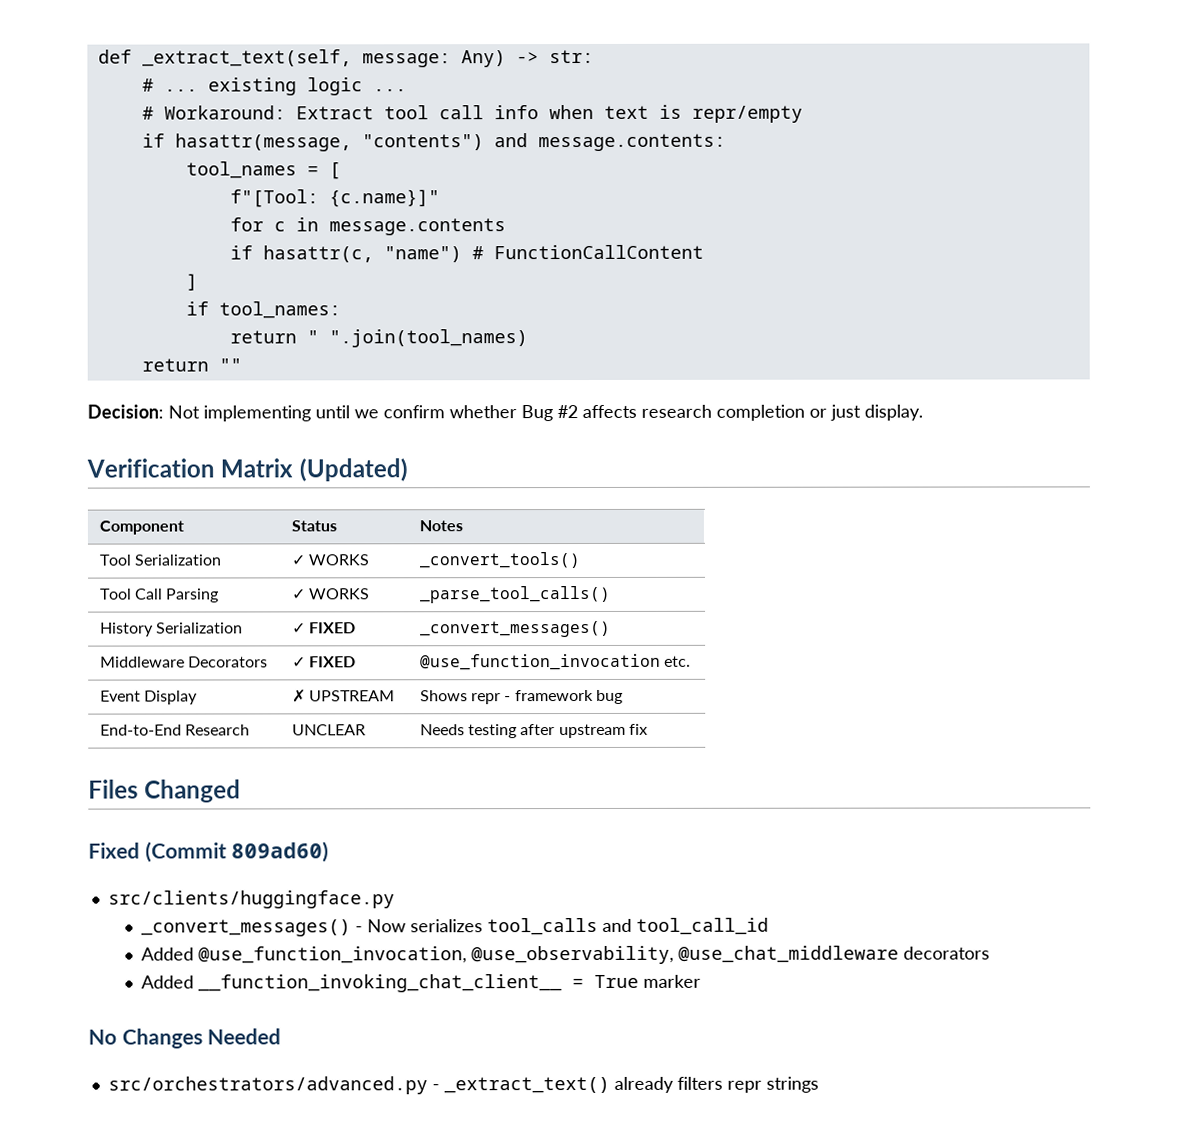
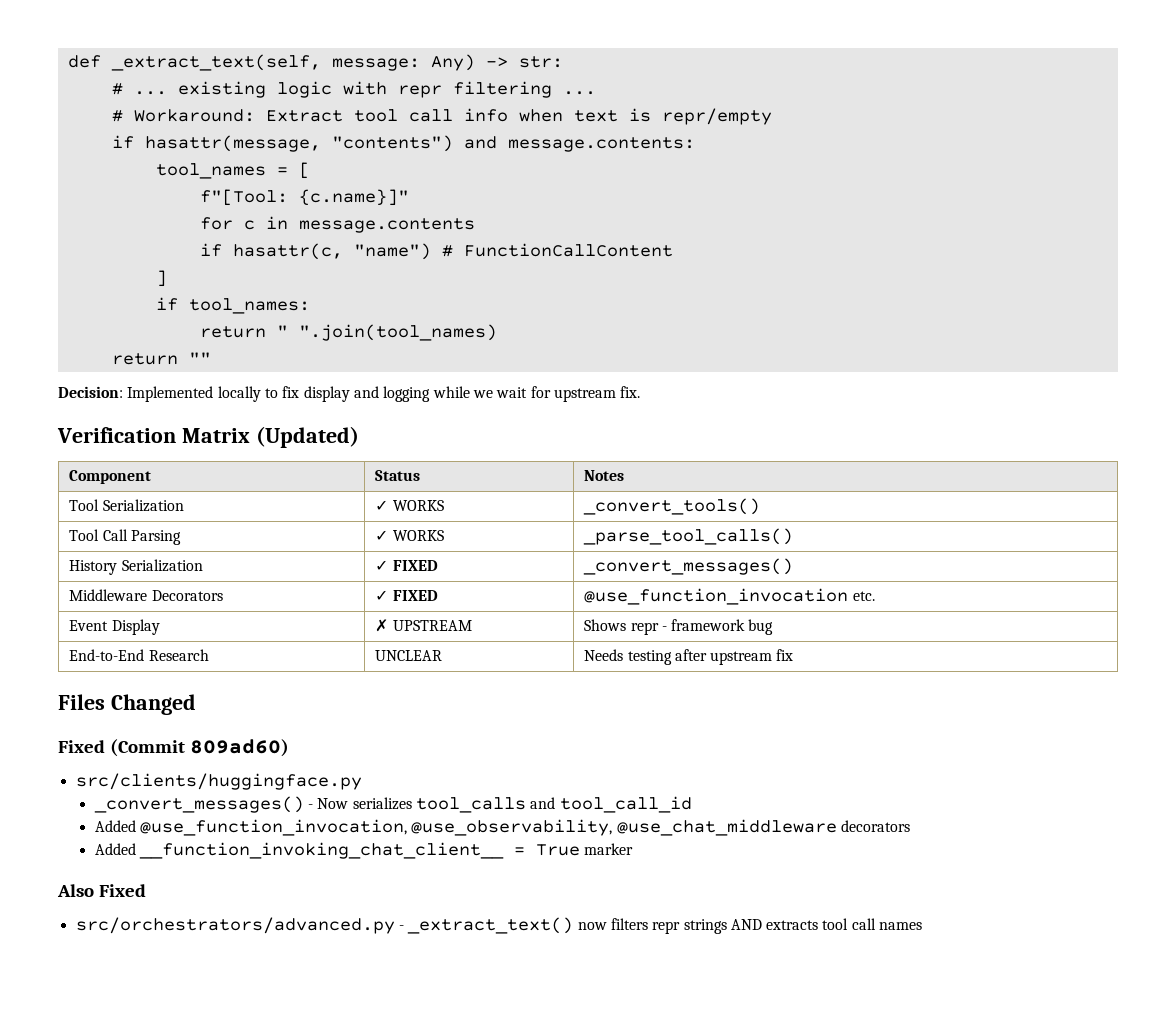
(363, 86) none -> [342,81,552,98] with repr filtering
[168,404,923,422] Not implementing until we confirm whether Bug #2 affects research completion or just display. -> [127,386,641,402] Implemented locally to fix display and logging while we wait for upstream fix.
[88,1028,282,1049] No Changes Needed -> [57,884,146,897] Also Fixed
[613,1076,674,1093] already -> [577,922,607,930] now
(819, 1084) none -> [730,918,923,930] AND extracts tool call names

